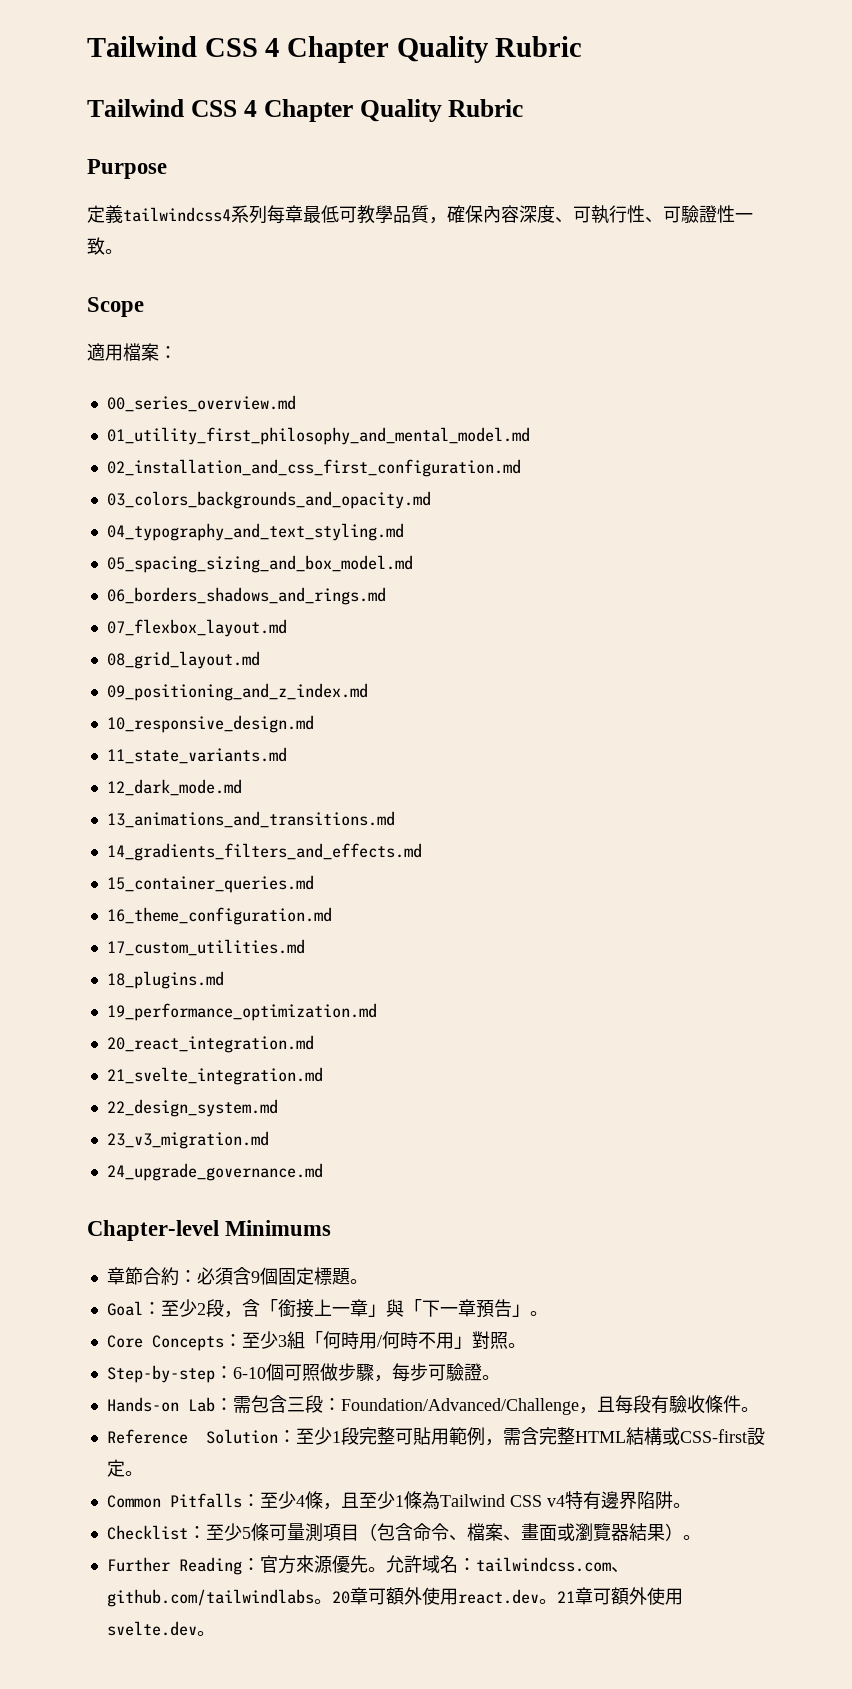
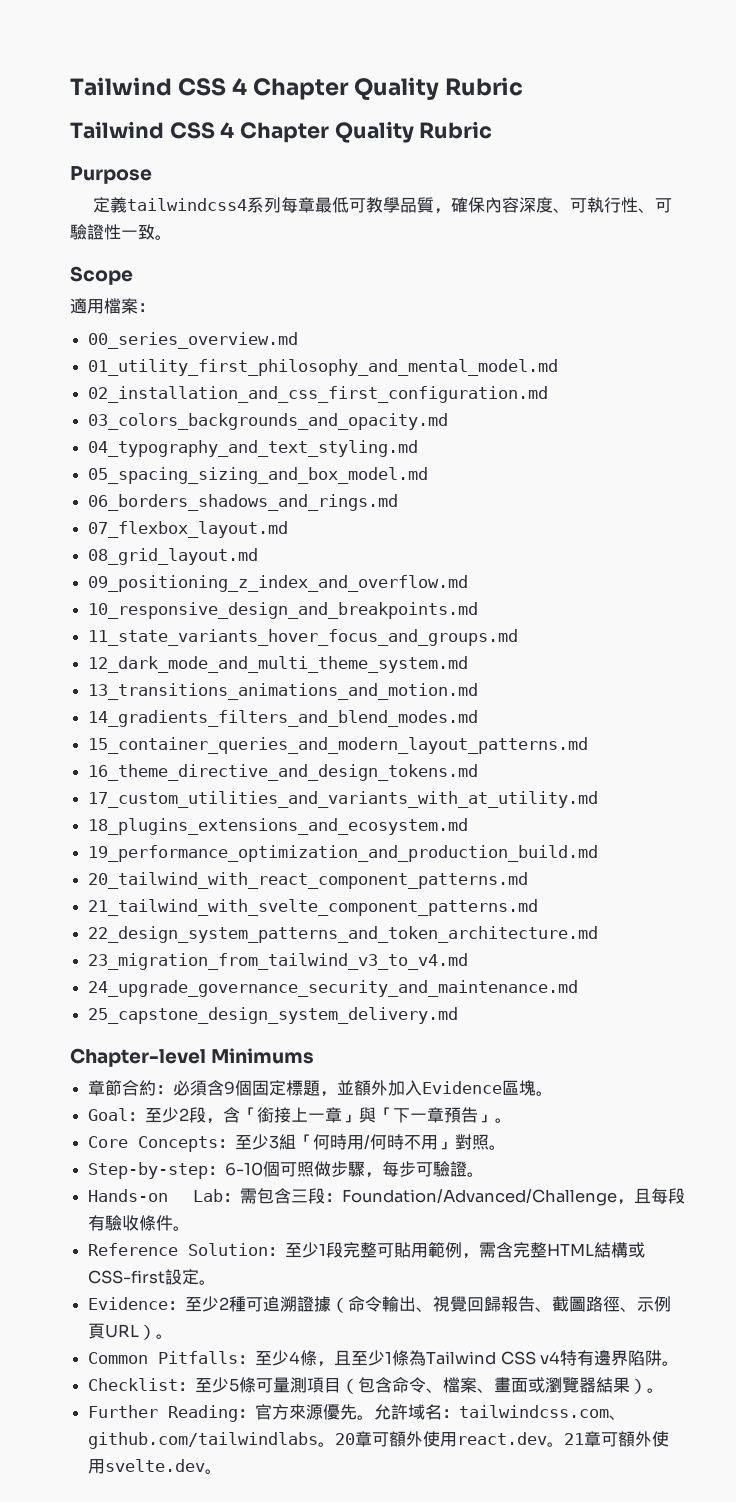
[106,683,368,701] [106,715,314,733] [106,747,287,764] [106,779,242,796] [106,811,395,828] [106,843,422,861] [106,875,314,893] [106,907,332,925] [106,939,305,956] [106,971,224,989] [106,1003,377,1021] [106,1035,314,1053] [106,1067,323,1085] [106,1099,278,1117] [106,1131,269,1149] [106,1163,323,1181] 09_positioning_and_z_index.md // 10_responsive_design.md // 11_state_variants.md // 12_dark_mode.md // 13_animations_and_transitions.md // 14_gradients_filters_and_effects.md // 15_container_queries.md // 16_theme_configuration.md // 17_custom_utilities.md // 18_plugins.md // 19_performance_optimization.md // 20_react_integration.md // 21_svelte_integration.md // 22_design_system.md // 23_v3_migration.md // 24_upgrade_governance.md -> [88,575,469,592] [88,602,479,619] [88,629,519,646] [88,656,469,673] [88,683,479,700] [88,710,479,727] [88,737,589,754] [88,764,479,781] [88,791,599,808] [88,818,469,835] [88,845,599,862] [88,872,529,889] [88,899,539,916] [88,926,599,943] [88,953,469,970] [88,980,579,997] [88,1007,459,1024] 09_positioning_z_index_and_overflow.md // 10_responsive_design_and_breakpoints.md // 11_state_variants_hover_focus_and_groups.md // 12_dark_mode_and_multi_theme_system.md // 13_transitions_animations_and_motion.md // 14_gradients_filters_and_blend_modes.md // 15_container_queries_and_modern_layout_patterns.md // 16_theme_directive_and_design_tokens.md // 17_custom_utilities_and_variants_with_at_utility.md // 18_plugins_extensions_and_ecosystem.md // 19_performance_optimization_and_production_build.md // 20_tailwind_with_react_component_patterns.md // 21_tailwind_with_svelte_component_patterns.md // 22_design_system_patterns_and_token_architecture.md // 23_migration_from_tailwind_v3_to_v4.md // 24_upgrade_governance_security_and_maintenance.md // 25_capstone_design_system_delivery.md
(350, 1276) none -> [320,1080,537,1097] ，並額外加入Evidence區塊
(143, 1473) none -> [88,1296,672,1313] [88,1323,174,1340] // Evidence：至少2種可追溯證據（命令輸出、視覺回歸報告、截圖路徑、示例頁URL）。

